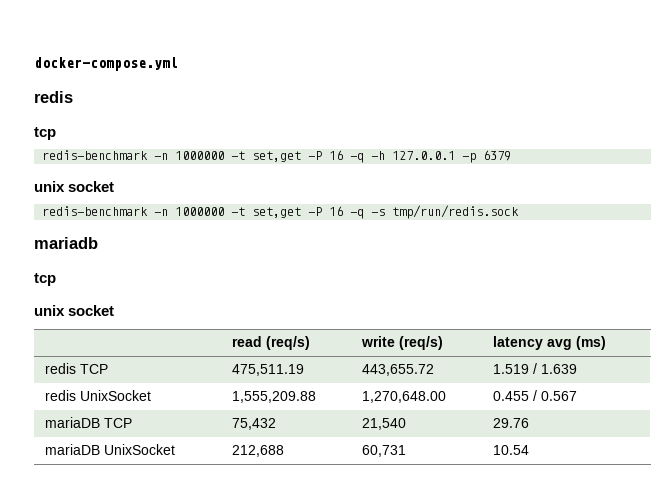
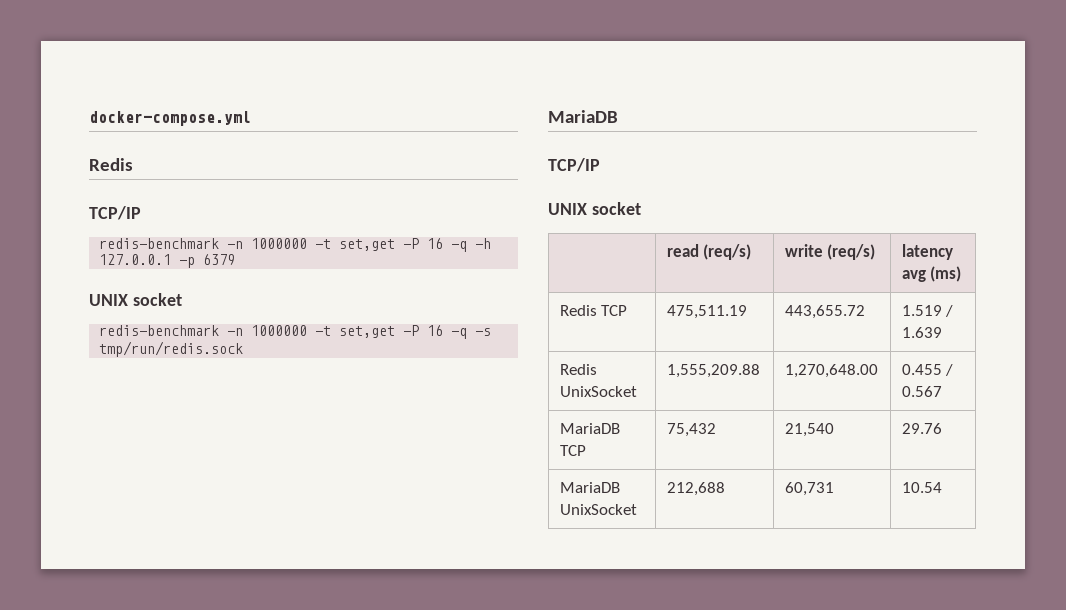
[34,91,73,103] [34,127,56,140] redis // tcp -> [89,158,133,171] [89,206,141,220] Redis // TCP/IP
[34,181,65,192] unix -> [89,294,128,306] UNIX
[34,237,98,249] [34,273,56,286] [34,305,65,316] mariadb // tcp // unix -> [548,110,618,123] [548,158,600,172] [548,203,587,215] MariaDB // TCP/IP // UNIX
[44,363,76,374] redis -> [559,305,597,316] Redis
[44,390,76,401] redis -> [559,364,597,375] Redis
[44,417,100,428] mariaDB -> [559,423,620,434] MariaDB
[44,444,100,455] mariaDB -> [559,482,620,493] MariaDB

